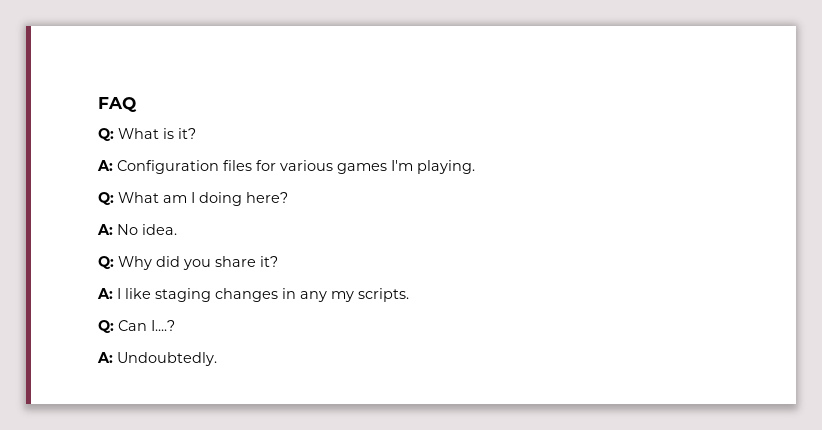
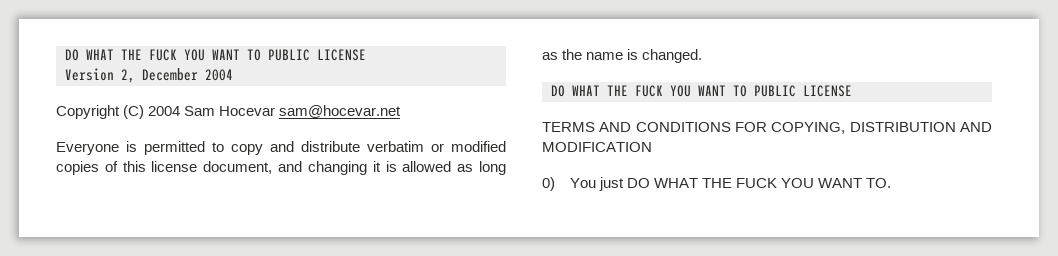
[98,97,137,112] [98,128,196,141] [97,160,475,174] [98,192,288,206] [97,224,177,235] [98,256,278,270] [97,288,409,302] [98,320,175,333] [97,352,217,366] FAQ // Q: What is it? // A: Configuration files for various games I'm playing. // Q: What am I doing here? // A: No idea. // Q: Why did you share it? // A: I like staging changes in any my scripts. // Q: Can I....? // A: Undoubtedly. -> [65,49,366,61] [65,68,233,83] [56,105,402,119] [56,141,506,155] [56,161,506,175] [542,49,703,63] [551,85,852,97] [542,122,992,134] [542,142,652,152] [542,177,891,191] DO WHAT THE FUCK YOU WANT TO PUBLIC LICENSE // Version 2, December 2004 // Copyright (C) 2004 Sam Hocevar sam@hocevar.net // Everyone is permitted to copy and distribute verbatim or modified copies of this license document, and changing it is allowed as long as the name is changed. // DO WHAT THE FUCK YOU WANT TO PUBLIC LICENSE // TERMS AND CONDITIONS FOR COPYING, DISTRIBUTION AND MODIFICATION // 0) You just DO WHAT THE FUCK YOU WANT TO.

